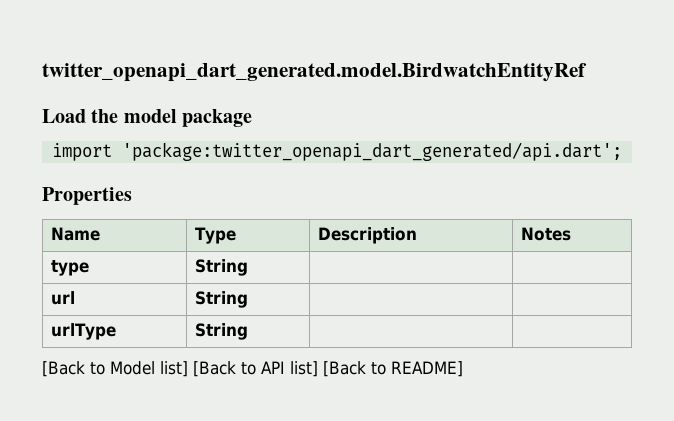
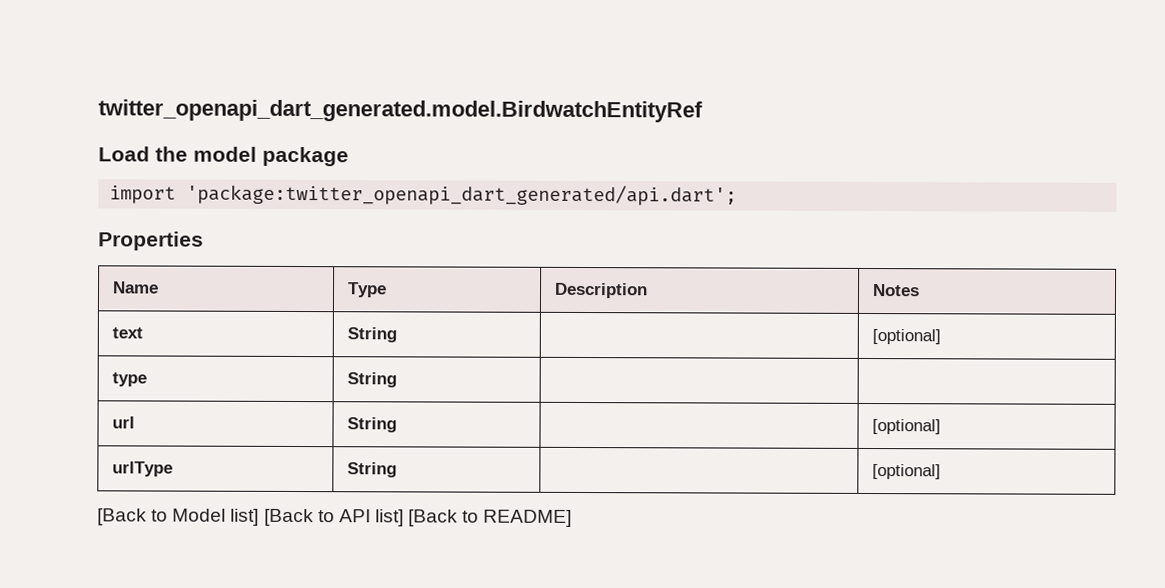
(571, 234) none -> [111,327,143,339] [346,327,397,343] [871,329,941,345] // text | String | | [optional]
(248, 299) none -> [871,419,941,435] [optional]
(248, 331) none -> [871,464,941,480] [optional]

